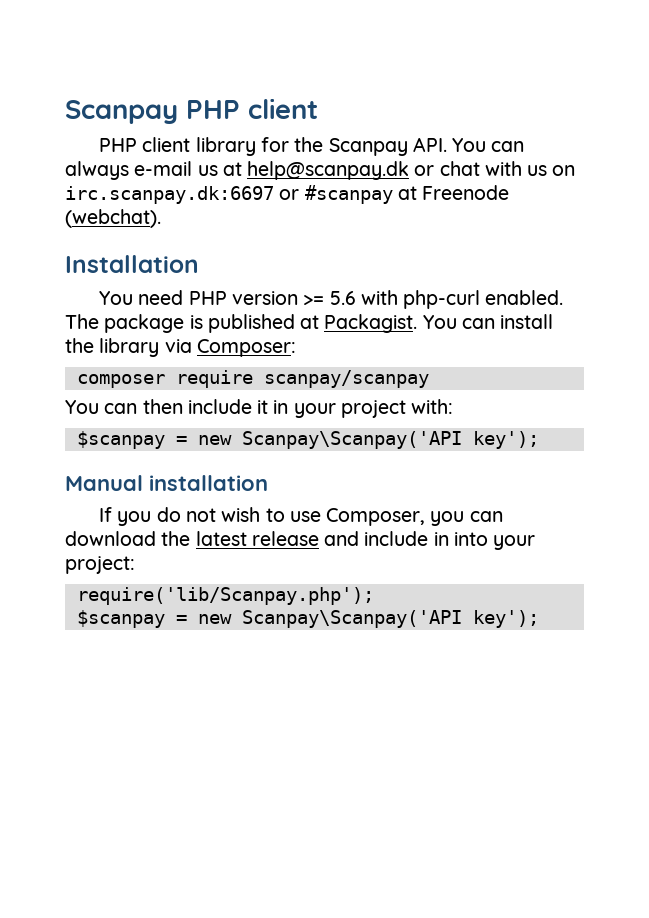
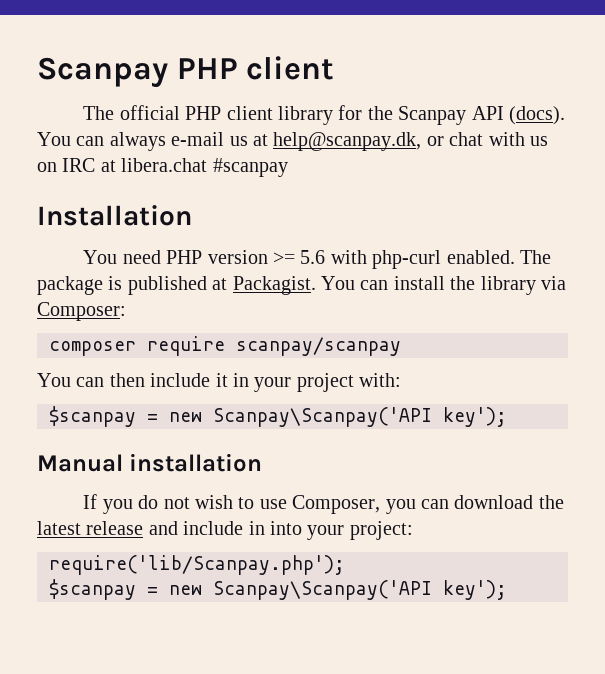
(318, 108) none -> [83,105,180,120] The official
[412,137,447,152] API. -> [471,106,565,125] API (docs).
[247,161,410,180] help@scanpay.dk -> [273,132,422,151] help@scanpay.dk,
[65,185,510,204] [65,209,161,228] irc.scanpay.dk:6697 or #scanpay at Freenode (webchat). -> [62,158,288,177] IRC at libera.chat #scanpay

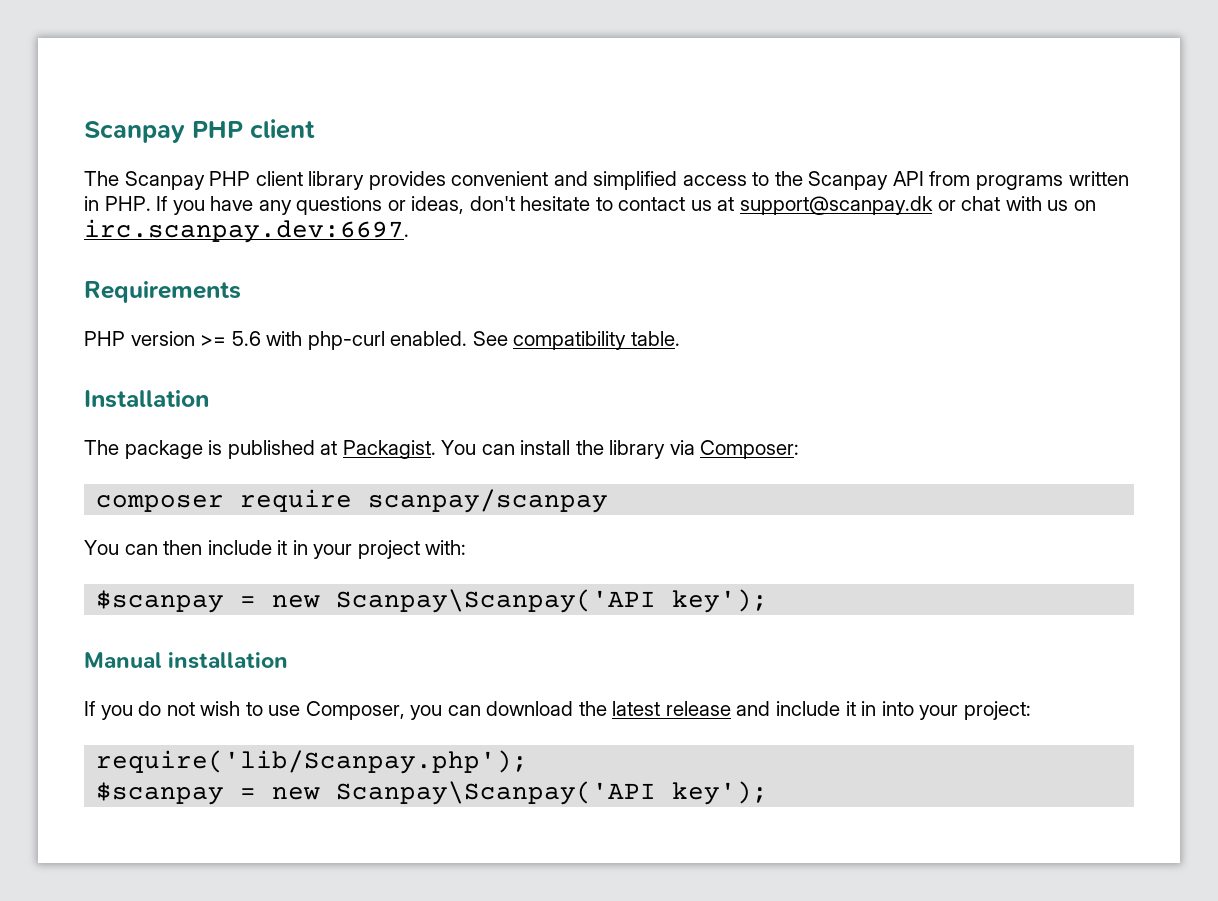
[119,105,180,120] official -> [124,171,205,190] Scanpay
[338,105,565,125] [37,132,225,151] for the Scanpay API (docs). You can always e-mail -> [368,171,1129,190] [84,196,686,215] provides convenient and simplified access to the Scanpay API from programs written in PHP. If you have any questions or ideas, don't hesitate to contact
[273,132,422,151] help@scanpay.dk, -> [740,196,934,215] support@scanpay.dk
[62,158,288,177] [37,205,192,226] [83,250,161,264] IRC at libera.chat #scanpay // Installation // You need -> [84,219,409,243] [84,281,241,303] irc.scanpay.dev:6697. // Requirements //
(515, 257) none -> [472,331,680,350] [84,390,209,408] See compatibility table. // Installation //
(244, 528) none -> [845,701,856,716] it

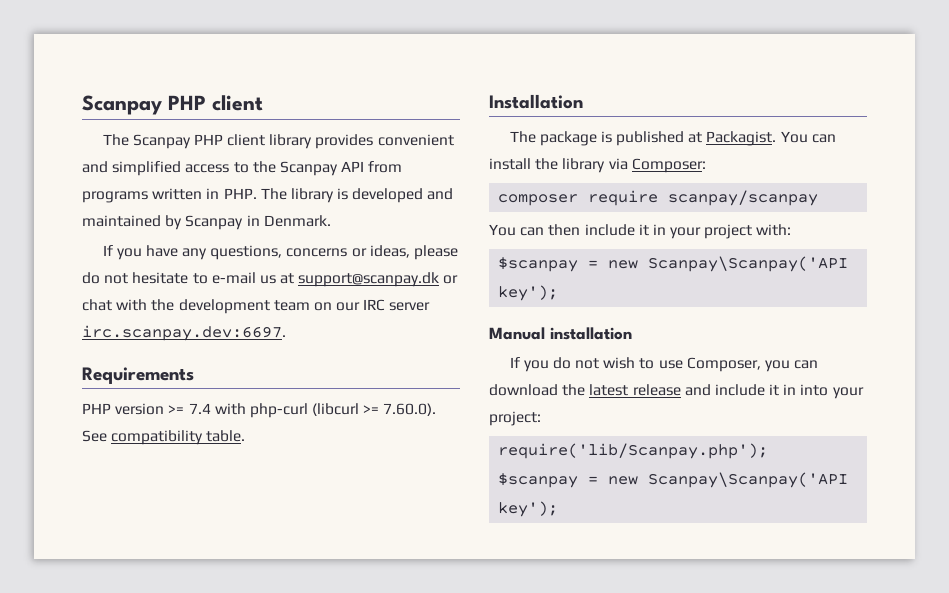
[156,196,515,215] If you have any questions or ideas, don't -> [260,188,454,203] [82,215,331,230] [102,245,458,260] [82,272,129,284] The library is developed and maintained by Scanpay in Denmark. // If you have any questions, concerns or ideas, please do not
[618,197,686,211] contact -> [211,272,256,284] e-mail
[1047,200,1096,211] us on -> [151,299,431,314] the development team on our IRC server
[231,331,261,346] 5.6 -> [188,403,211,414] 7.4
[390,331,468,346] enabled. -> [312,403,437,416] (libcurl >= 7.60.0).

